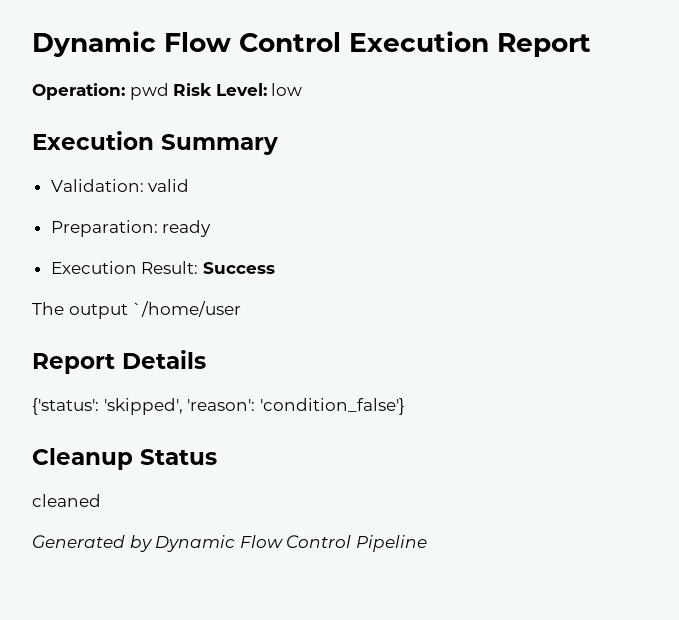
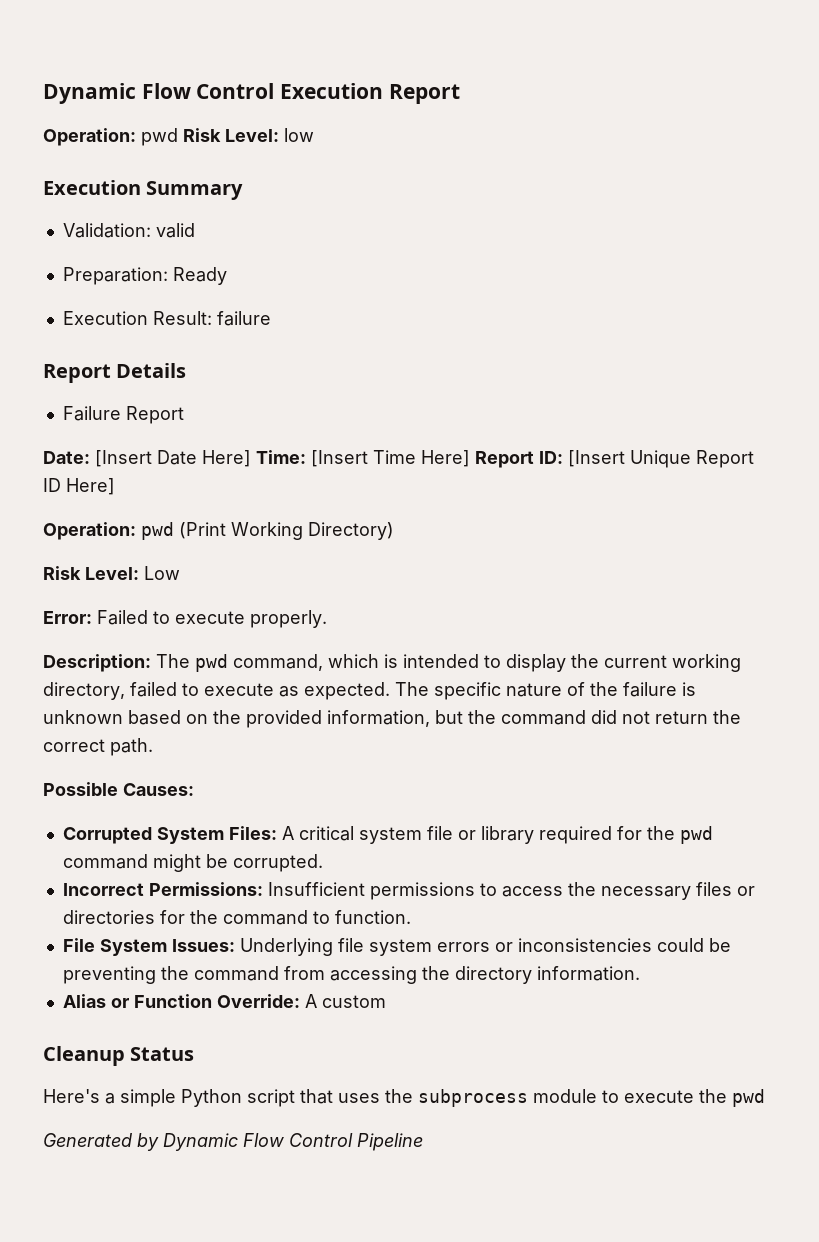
[162,220,212,237] ready -> [172,267,227,285] Ready
[202,262,275,274] [32,301,242,319] [32,350,206,374] [32,398,405,415] [32,448,217,470] [32,494,101,507] Success // The output `/home/user // Report Details // {'status': 'skipped', 'reason': 'condition_false'} // Cleanup Status // cleaned -> [216,311,271,326] [43,363,187,383] [62,406,184,424] [43,450,754,468] [43,478,115,495] [43,522,394,540] [43,566,180,580] [43,610,327,628] [43,654,741,672] [43,682,696,700] [43,710,741,728] [43,738,153,756] [43,782,194,796] [62,826,713,844] [62,854,323,872] [62,882,755,900] [62,910,411,925] [62,938,731,956] [62,966,640,984] [62,994,386,1008] [43,1046,195,1066] [43,1089,765,1107] failure // Report Details // Failure Report // Date: [Insert Date Here] Time: [Insert Time Here] Report ID: [Insert Unique Report ID Here] // Operation: pwd (Print Working Directory) // Risk Level: Low // Error: Failed to execute properly. // Description: The pwd command, which is intended to display the current working directory, failed to execute as expected. The specific nature of the failure is unknown based on the provided information, but the command did not return the correct path. // Possible Causes: // Corrupted System Files: A critical system file or library required for the pwd command might be corrupted. // Incorrect Permissions: Insufficient permissions to access the necessary files or directories for the command to function. // File System Issues: Underlying file system errors or inconsistencies could be preventing the command from accessing the directory information. // Alias or Function Override: A custom // Cleanup Status // Here's a simple Python script that uses the subprocess module to execute the pwd

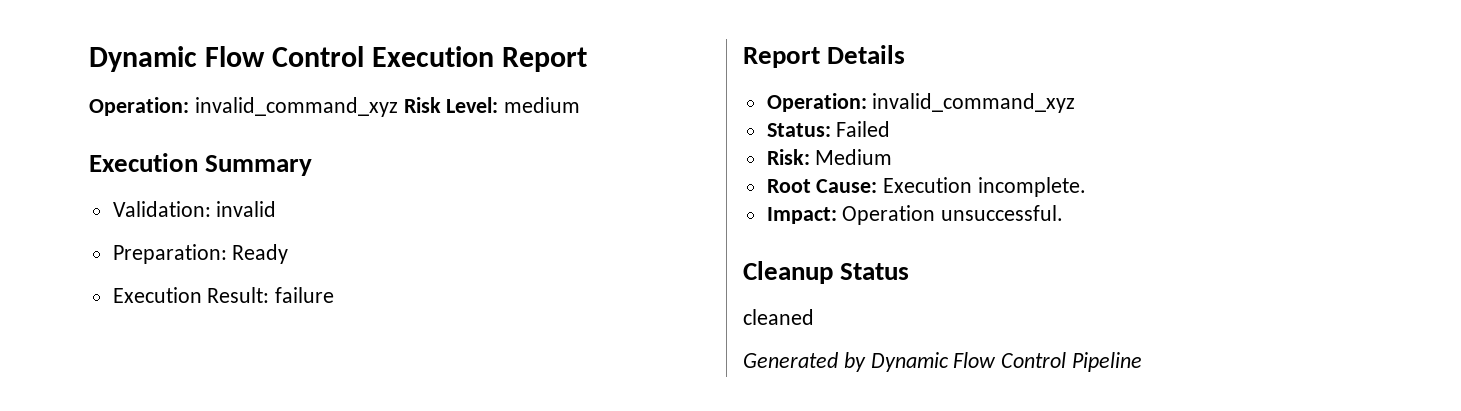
[141,128,314,146] pwd Risk Level: low -> [194,97,581,117] invalid_command_xyz Risk Level: medium
[155,223,195,238] valid -> [216,201,277,217] invalid
[62,406,184,424] [43,450,754,468] [43,478,115,495] [43,522,394,540] [43,566,180,580] [43,610,327,628] [43,654,741,672] [43,682,696,700] [43,710,741,728] [43,738,153,756] [43,782,194,796] [62,826,713,844] [62,854,323,872] [62,882,755,900] [62,910,411,925] [62,938,731,956] [62,966,640,984] [62,994,386,1008] [43,1046,195,1066] [43,1089,765,1107] Failure Report // Date: [Insert Date Here] Time: [Insert Time Here] Report ID: [Insert Unique Report ID Here] // Operation: pwd (Print Working Directory) // Risk Level: Low // Error: Failed to execute properly. // Description: The pwd command, which is intended to display the current working directory, failed to execute as expected. The specific nature of the failure is unknown based on the provided information, but the command did not return the correct path. // Possible Causes: // Corrupted System Files: A critical system file or library required for the pwd command might be corrupted. // Incorrect Permissions: Insufficient permissions to access the necessary files or directories for the command to function. // File System Issues: Underlying file system errors or inconsistencies could be preventing the command from accessing the directory information. // Alias or Function Override: A custom // Cleanup Status // Here's a simple Python script that uses the subprocess module to execute the pwd -> [766,93,1076,113] [766,121,891,137] [766,149,893,165] [766,177,1087,197] [766,205,1064,225] [743,261,910,284] [743,309,814,325] Operation: invalid_command_xyz // Status: Failed // Risk: Medium // Root Cause: Execution incomplete. // Impact: Operation unsuccessful. // Cleanup Status // cleaned

